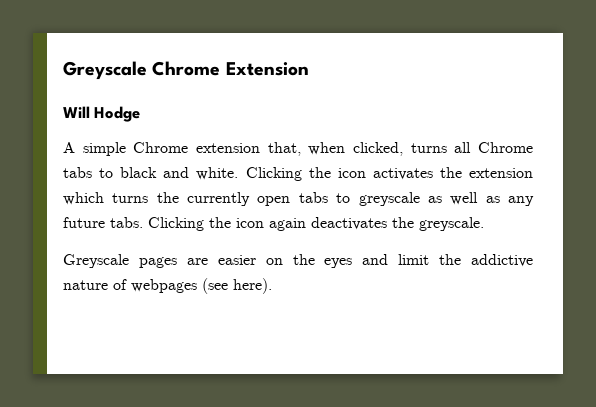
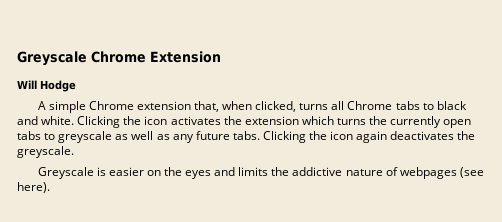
[138,257,208,268] pages are -> [96,167,106,176] is
[398,254,430,265] limit -> [238,167,269,176] limits

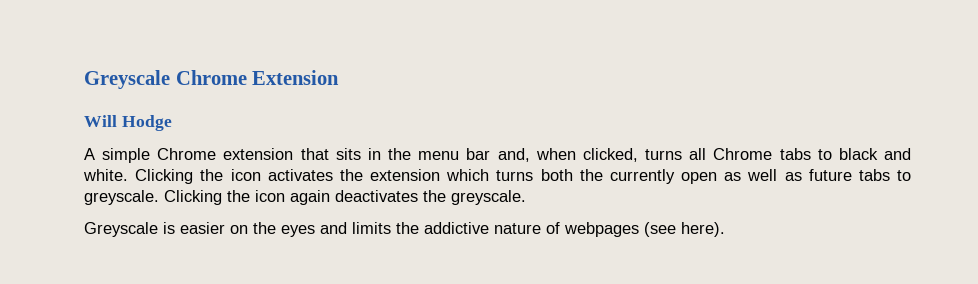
[193,101,219,112] that, -> [300,148,530,162] that sits in the menu bar and,
(366, 121) none -> [540,169,573,181] both
[17,131,260,143] tabs to greyscale as well as any future tabs. -> [724,169,911,181] [84,190,159,205] as well as future tabs to greyscale.

